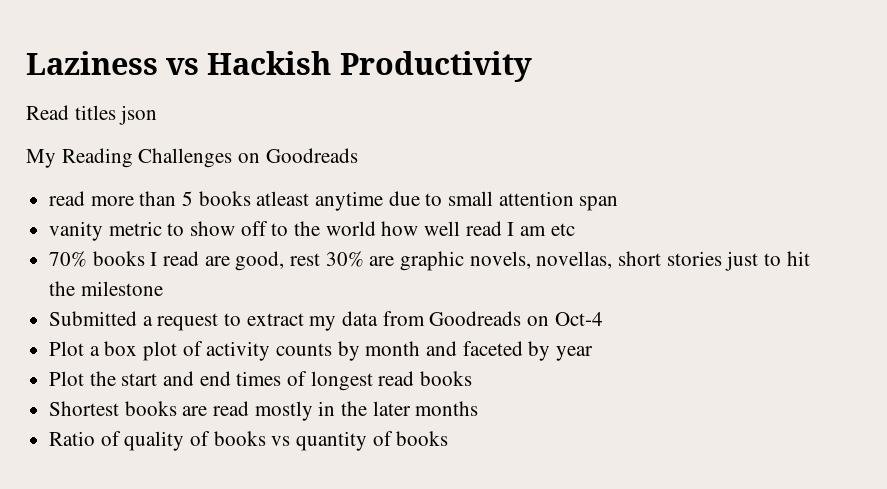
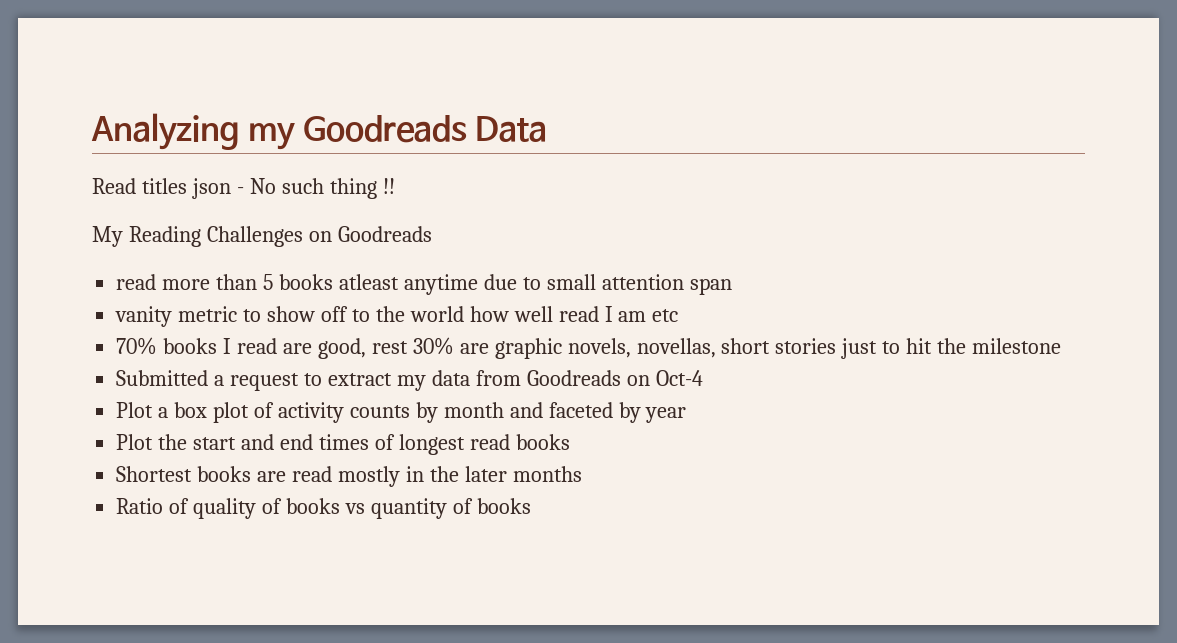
[26,51,532,82] Laziness vs Hackish Productivity -> [91,113,548,150] Analyzing my Goodreads Data
(158, 115) none -> [236,178,395,199] - No such thing !!

